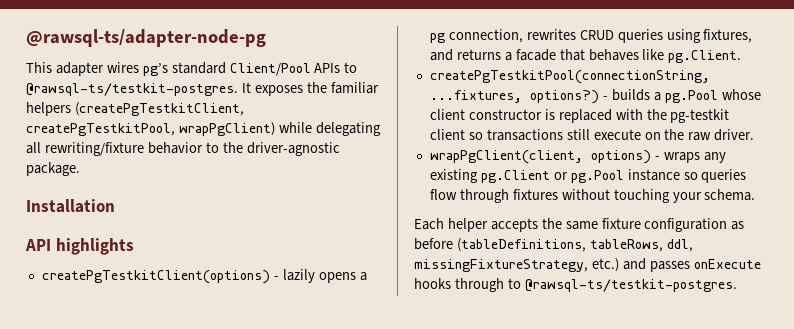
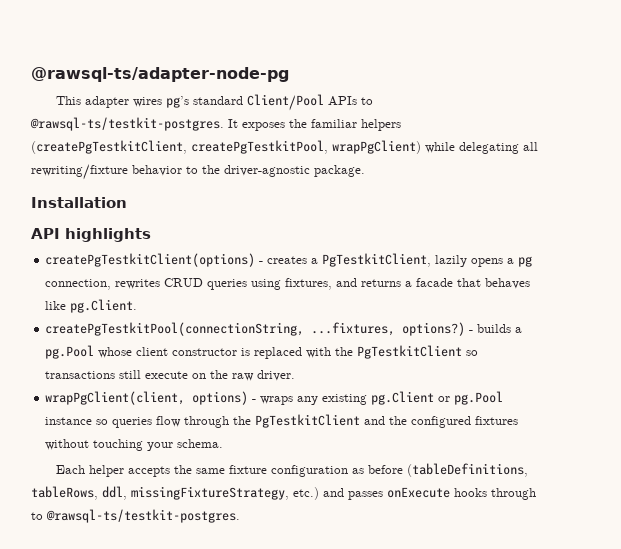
(279, 278) none -> [267,253,432,267] creates a PgTestkitClient,
[670,109,730,123] [429,129,465,140] pg-testkit client -> [357,345,463,359] PgTestkitClient
(509, 196) none -> [233,414,472,428] the PgTestkitClient and the configured

